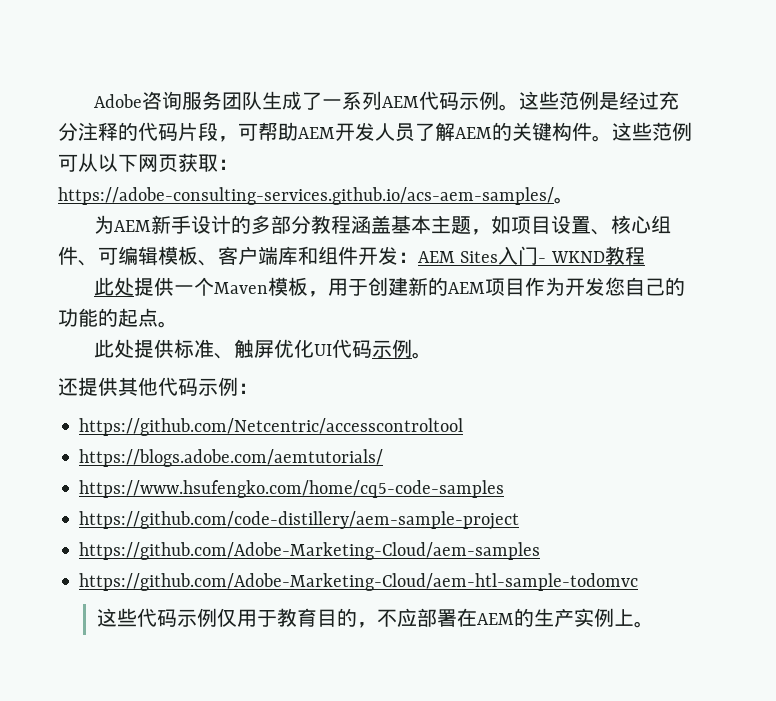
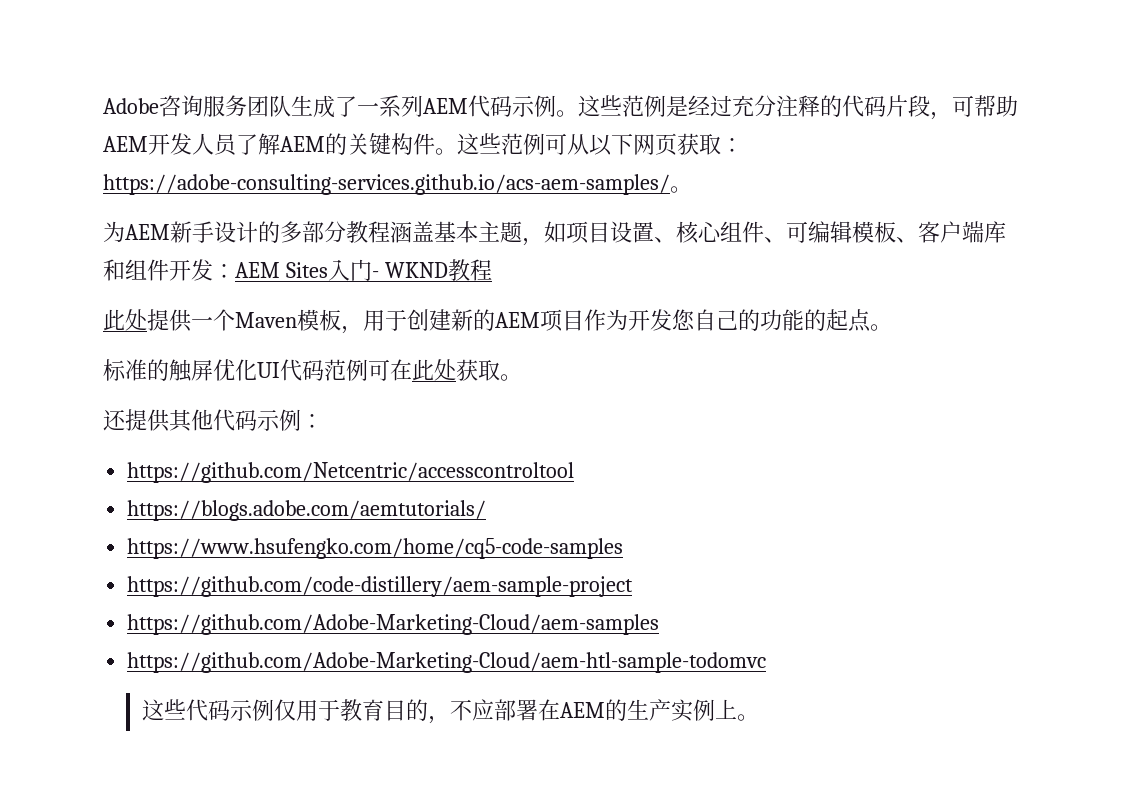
[94,339,235,359] 此处提供标准、 -> [103,359,169,381] 标准的
[372,339,413,358] 示例 -> [324,359,500,381] 范例可在此处获取

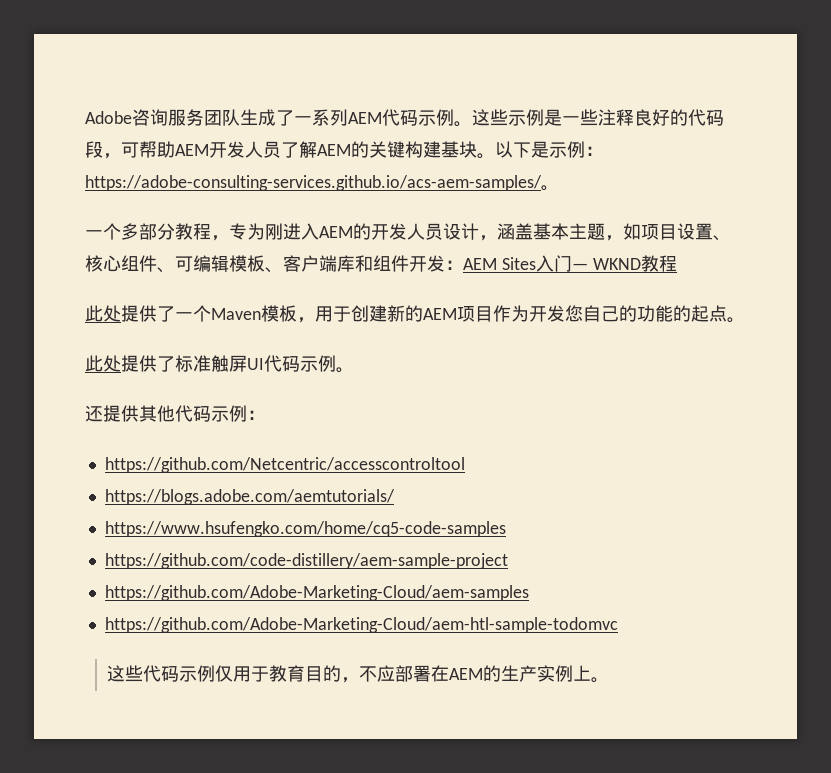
[622,95,908,117] 范例是经过充分注释的代码片 -> [508,109,724,126] 示例是一些注释良好的代码
[413,133,743,156] [103,174,692,195] [103,221,390,243] 件。这些范例可从以下网页获取：https://adobe-consulting-services.github.io/acs-aem-samples/。 // 为AEM新手设计的多部分教程 -> [423,141,603,159] [85,175,559,191] [85,223,497,241] 建基块。以下是示例：https://adobe-consulting-services.github.io/acs-aem-samples/。 // 一个多部分教程，专为刚进入AEM的开发人员设计，
[371,271,379,278] - -> [571,263,588,270] —
(192, 320) none -> [157,306,175,322] 了
[103,359,500,382] 标准的触屏优化UI代码范例可在此处获取 -> [85,355,336,372] 此处提供了标准触屏UI代码示例

